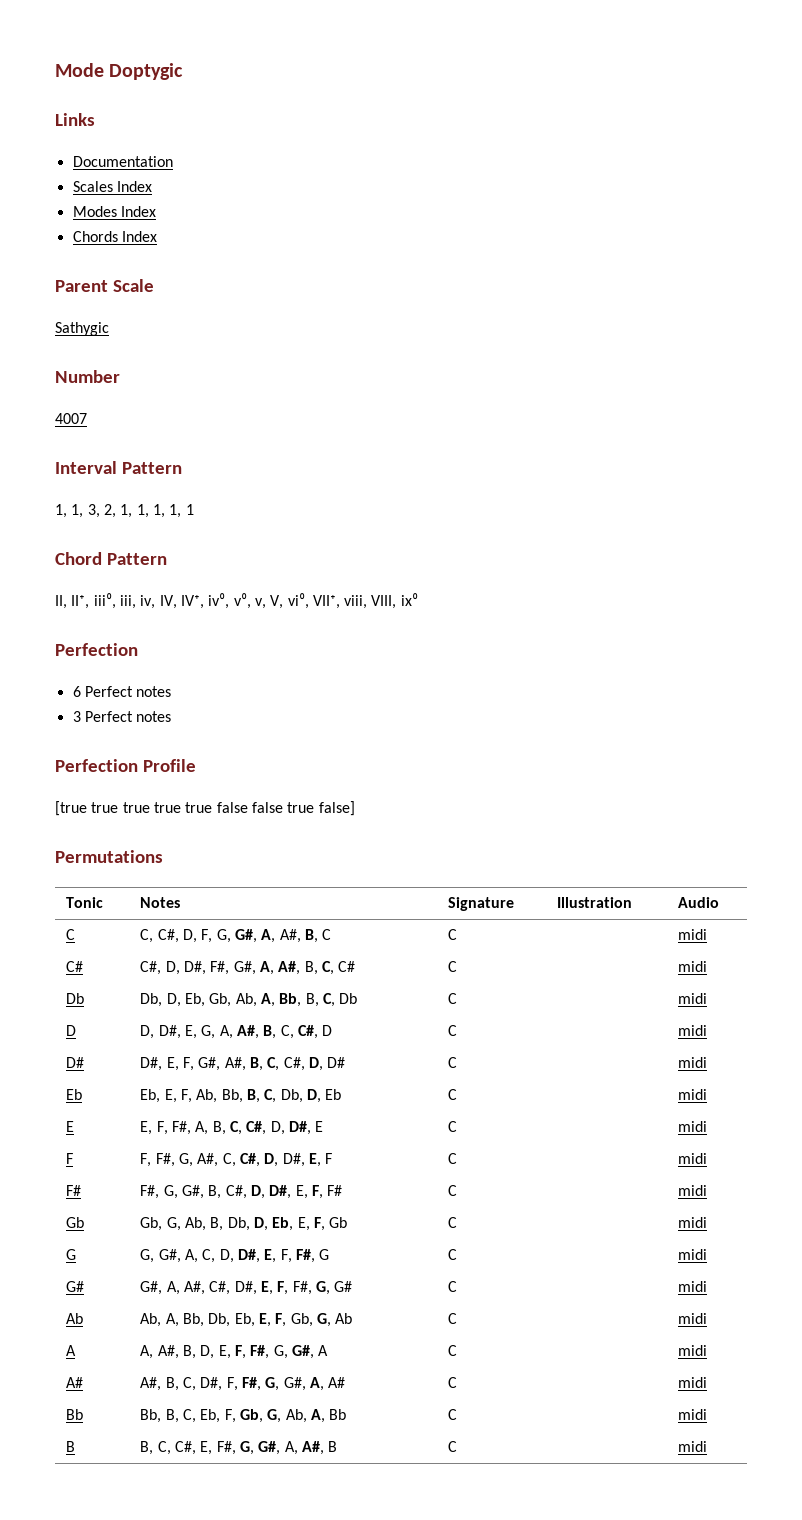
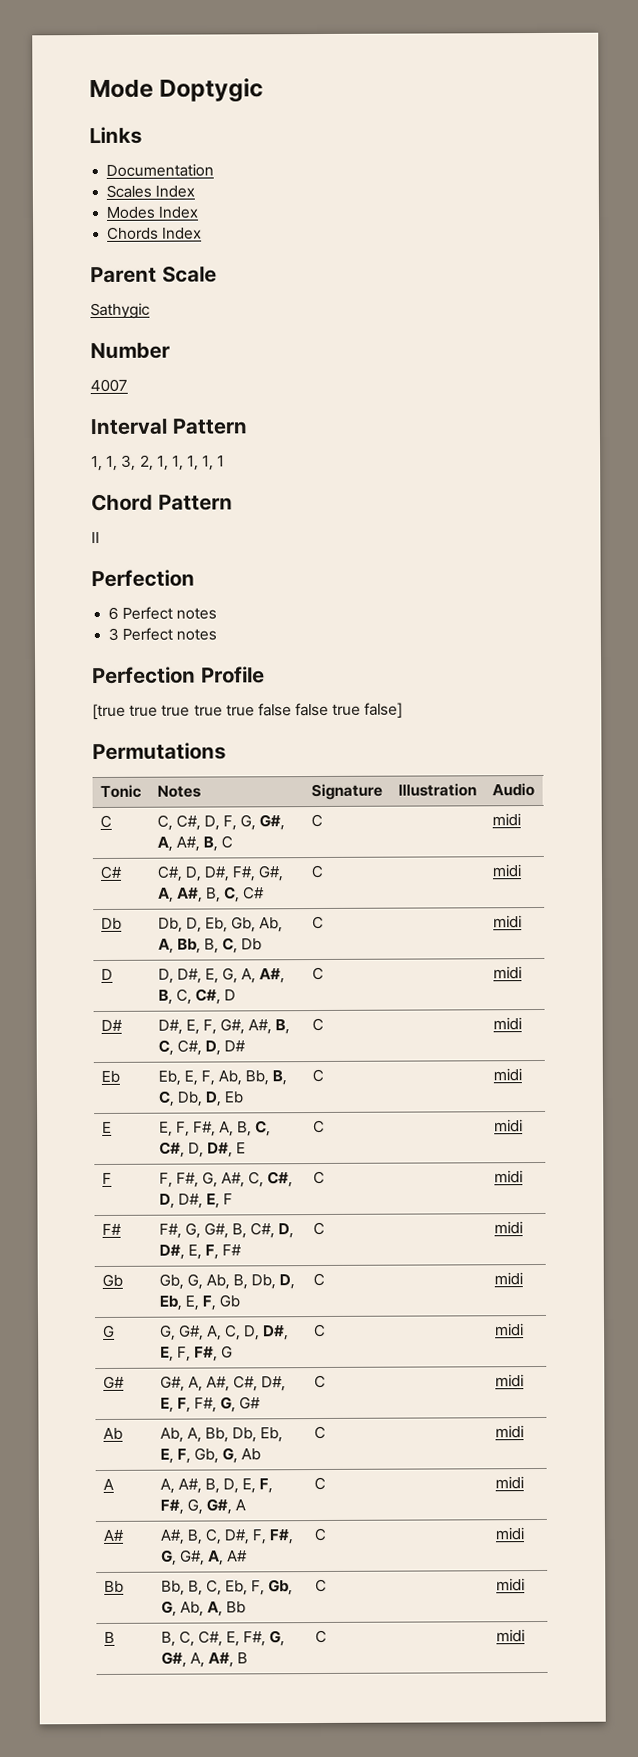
[55,593,418,609] II, II⁺, iii⁰, iii, iv, IV, IV⁺, iv⁰, v⁰, v, V, vi⁰, VII⁺, viii, VIII, ix⁰ -> [91,531,100,544] II

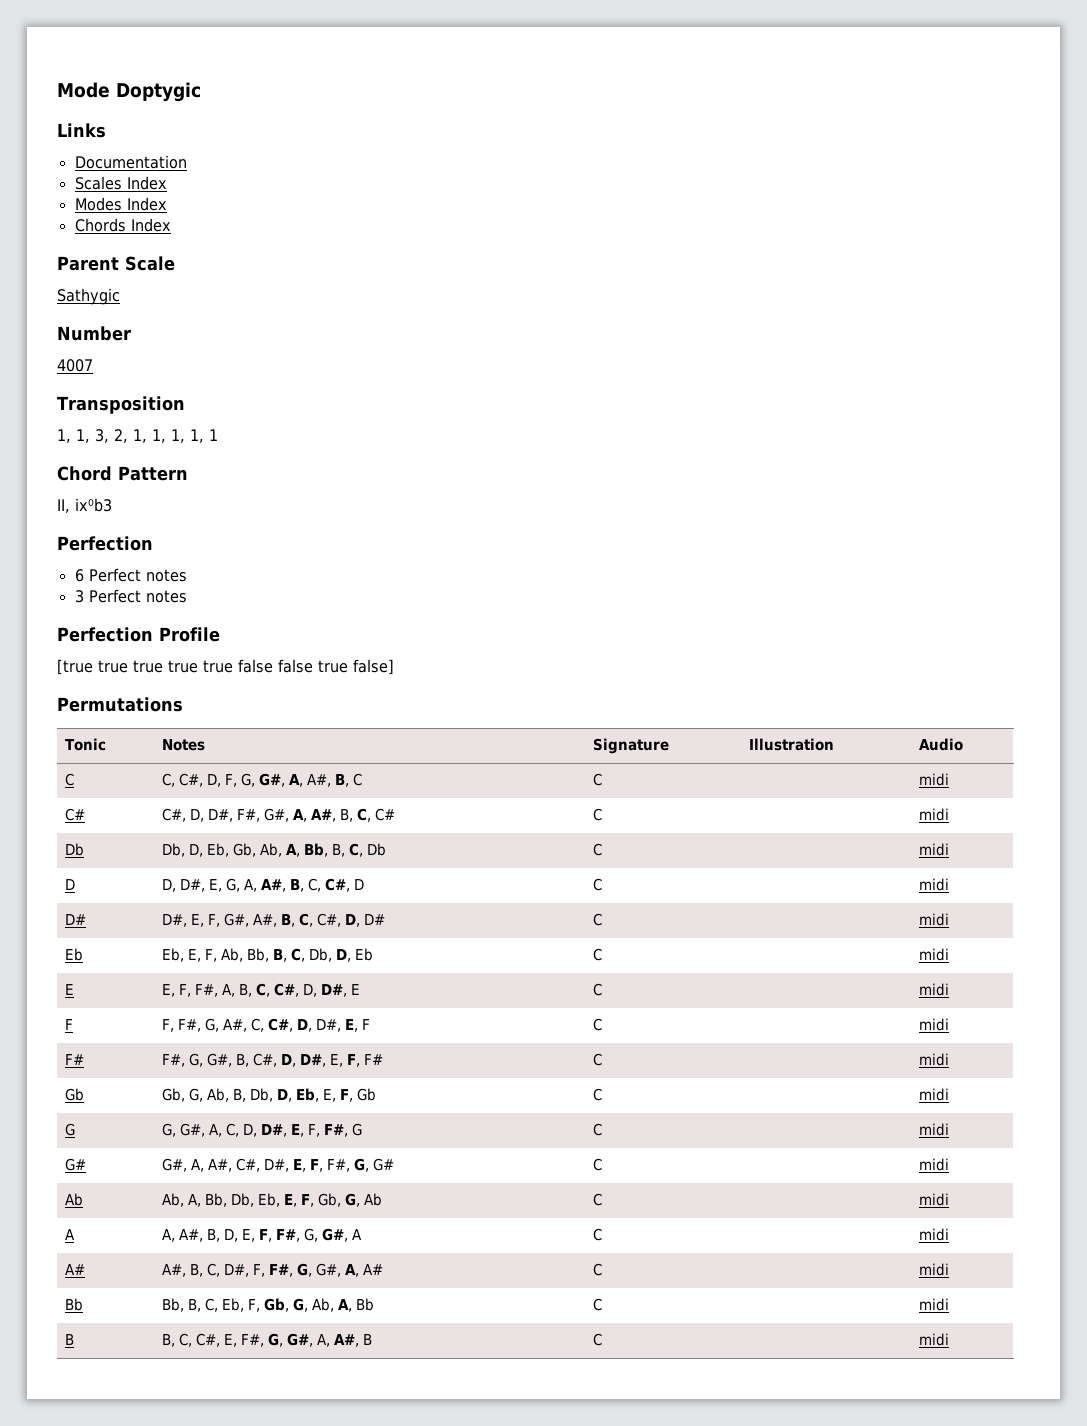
[90,418,247,436] Interval Pattern -> [57,396,185,414] Transposition
[91,531,100,544] II -> [57,498,112,513] II, ix⁰b3

